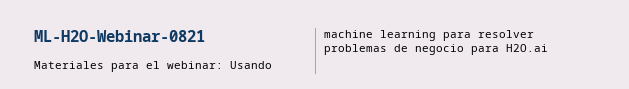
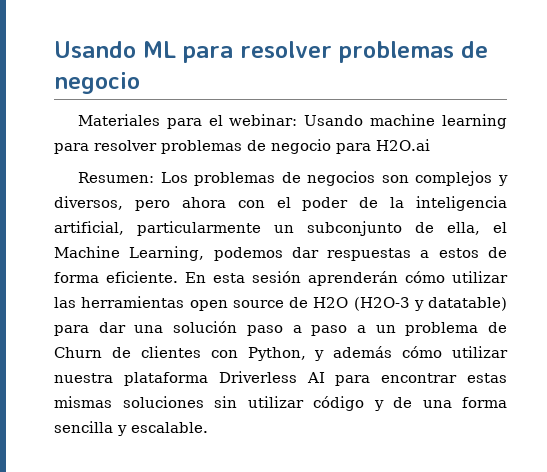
[34,30,205,42] ML-H2O-Webinar-0821 -> [54,41,488,63] [54,72,140,94] Usando ML para resolver problemas de negocio
(548, 48) none -> [77,171,508,186] [54,196,507,211] [54,221,507,236] [54,246,507,261] [54,271,508,286] [54,296,507,311] [54,321,507,336] [54,346,508,361] [54,371,507,386] [54,396,507,411] [54,421,208,436] // Resumen: Los problemas de negocios son complejos y diversos, pero ahora con el poder de la inteligencia artificial, particularmente un subconjunto de ella, el Machine Learning, podemos dar respuestas a estos de forma eficiente. En esta sesión aprenderán cómo utilizar las herramientas open source de H2O (H2O-3 y datatable) para dar una solución paso a paso a un problema de Churn de clientes con Python, y además cómo utilizar nuestra plataforma Driverless AI para encontrar estas mismas soluciones sin utilizar código y de una forma sencilla y escalable.

